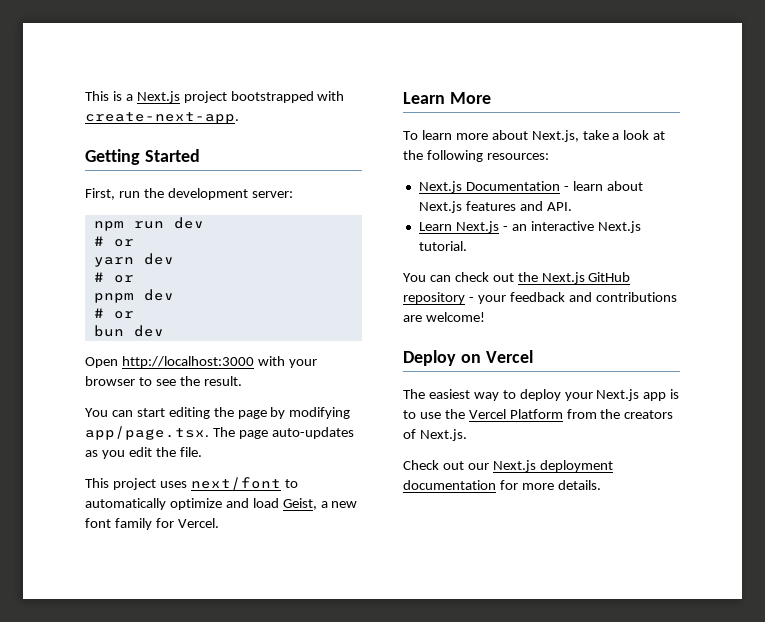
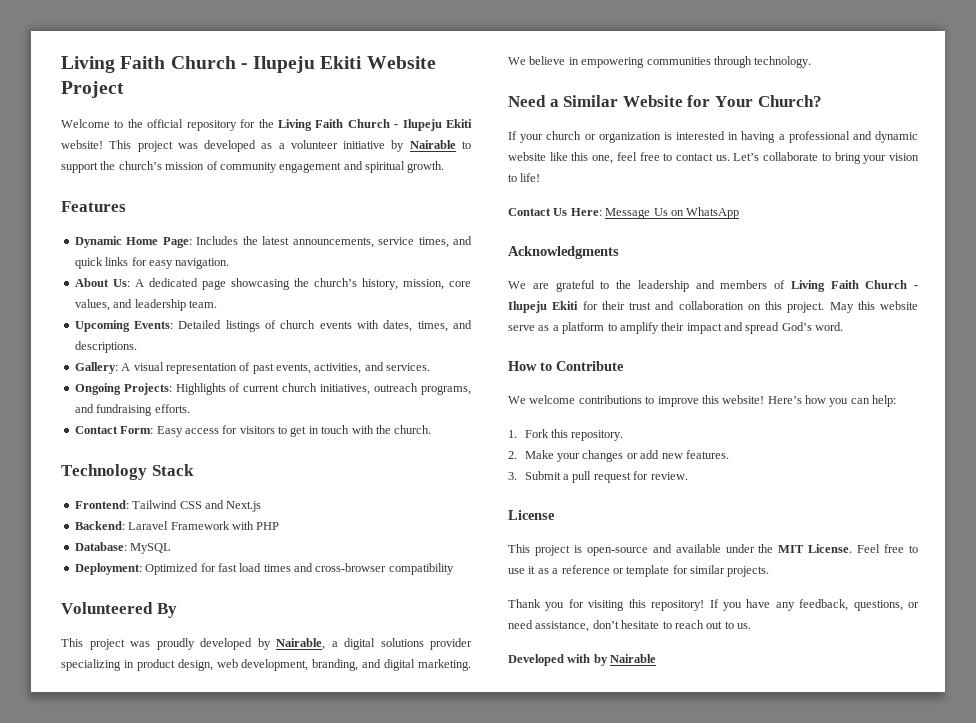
[85,91,345,103] [85,112,239,124] [85,149,200,165] [85,188,293,200] [93,217,204,231] [93,236,134,247] [93,253,174,267] [93,272,134,283] [93,289,174,303] [93,308,134,319] [93,325,164,337] [85,356,317,368] [85,376,242,386] [85,407,351,419] [85,426,354,440] [85,447,202,459] [85,477,298,490] [85,498,358,510] [85,518,219,530] [403,92,491,104] [403,130,666,142] [403,150,549,162] [418,181,643,193] [418,201,572,213] [418,221,641,233] [418,241,467,251] [403,272,631,284] [403,292,677,304] [403,312,485,322] [403,350,533,366] [403,389,680,401] [403,409,674,419] [403,429,467,441] [403,460,613,472] [403,480,601,490] This is a Next.js project bootstrapped with create-next-app. // Getting Started // First, run the development server: // npm run dev // # or // yarn dev // # or // pnpm dev // # or // bun dev // Open http://localhost:3000 with your browser to see the result. // You can start editing the page by modifying app/page.tsx. The page auto-updates as you edit the file. // This project uses next/font to automatically optimize and load Geist, a new font family for Vercel. // Learn More // To learn more about Next.js, take a look at the following resources: // Next.js Documentation - learn about Next.js features and API. // Learn Next.js - an interactive Next.js tutorial. // You can check out the Next.js GitHub repository - your feedback and contributions are welcome! // Deploy on Vercel // The easiest way to deploy your Next.js app is to use the Vercel Platform from the creators of Next.js. // Check out our Next.js deployment documentation for more details. -> [61,56,436,73] [61,81,124,98] [61,119,473,131] [61,140,471,152] [61,161,445,173] [61,201,126,212] [74,236,473,248] [74,257,230,269] [74,278,471,290] [74,299,217,311] [74,320,472,332] [74,341,137,353] [74,362,431,374] [74,383,471,395] [74,404,190,416] [74,425,432,437] [61,464,194,480] [74,500,262,512] [74,521,280,530] [74,542,172,554] [74,563,454,575] [61,602,177,618] [61,638,472,650] [61,659,472,671] [508,56,812,68] [508,95,822,107] [508,131,918,143] [508,152,919,164] [508,173,541,182] [508,207,740,219] [508,246,619,259] [508,280,918,292] [508,301,918,313] [508,322,844,334] [508,361,624,371] [508,395,897,407] [508,429,624,441] [508,450,729,462] [508,471,688,483] [508,510,555,520] [508,544,918,556] [508,565,770,577] [508,599,919,611] [508,620,751,632] [508,654,657,666] Living Faith Church - Ilupeju Ekiti Website Project // Welcome to the official repository for the Living Faith Church - Ilupeju Ekiti website! This project was developed as a volunteer initiative by Nairable to support the church’s mission of community engagement and spiritual growth. // Features // Dynamic Home Page: Includes the latest announcements, service times, and quick links for easy navigation. // About Us: A dedicated page showcasing the church’s history, mission, core values, and leadership team. // Upcoming Events: Detailed listings of church events with dates, times, and descriptions. // Gallery: A visual representation of past events, activities, and services. // Ongoing Projects: Highlights of current church initiatives, outreach programs, and fundraising efforts. // Contact Form: Easy access for visitors to get in touch with the church. // Technology Stack // Frontend: Tailwind CSS and Next.js // Backend: Laravel Framework with PHP // Database: MySQL // Deployment: Optimized for fast load times and cross-browser compatibility // Volunteered By // This project was proudly developed by Nairable, a digital solutions provider specializing in product design, web development, branding, and digital marketing. We believe in empowering communities through technology. // Need a Similar Website for Your Church? // If your church or organization is interested in having a professional and dynamic website like this one, feel free to contact us. Let’s collaborate to bring your vision to life! // Contact Us Here: Message Us on WhatsApp // Acknowledgments // We are grateful to the leadership and members of Living Faith Church - Ilupeju Ekiti for their trust and collaboration on this project. May this website serve as a platform to amplify their impact and spread God’s word. // How to Contribute // We welcome contributions to improve this website! Here’s how you can help: // 1. Fork this repository. // 2. Make your changes or add new features. // 3. Submit a pull request for review. // License // This project is open-source and available under the MIT License. Feel free to use it as a reference or template for similar projects. // Thank you for visiting this repository! If you have any feedback, questions, or need assistance, don’t hesitate to reach out to us. // Developed with by Nairable

